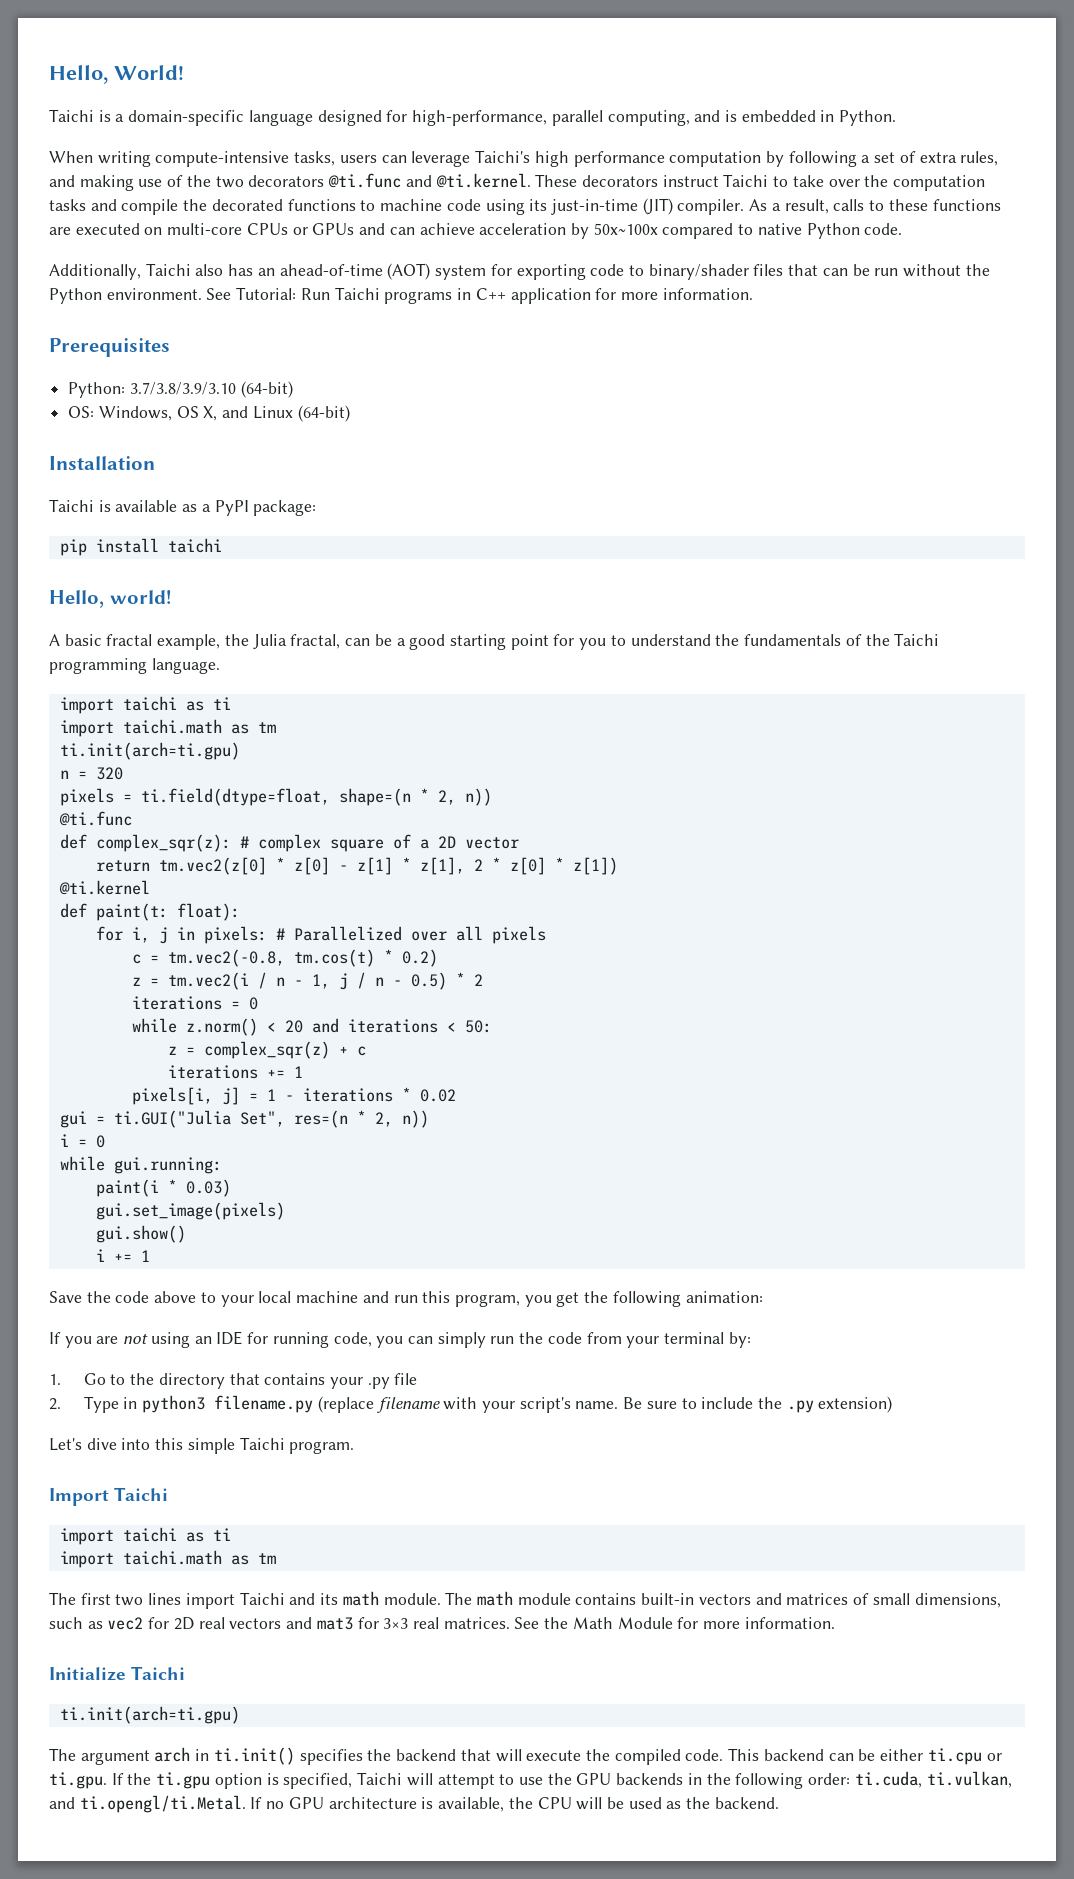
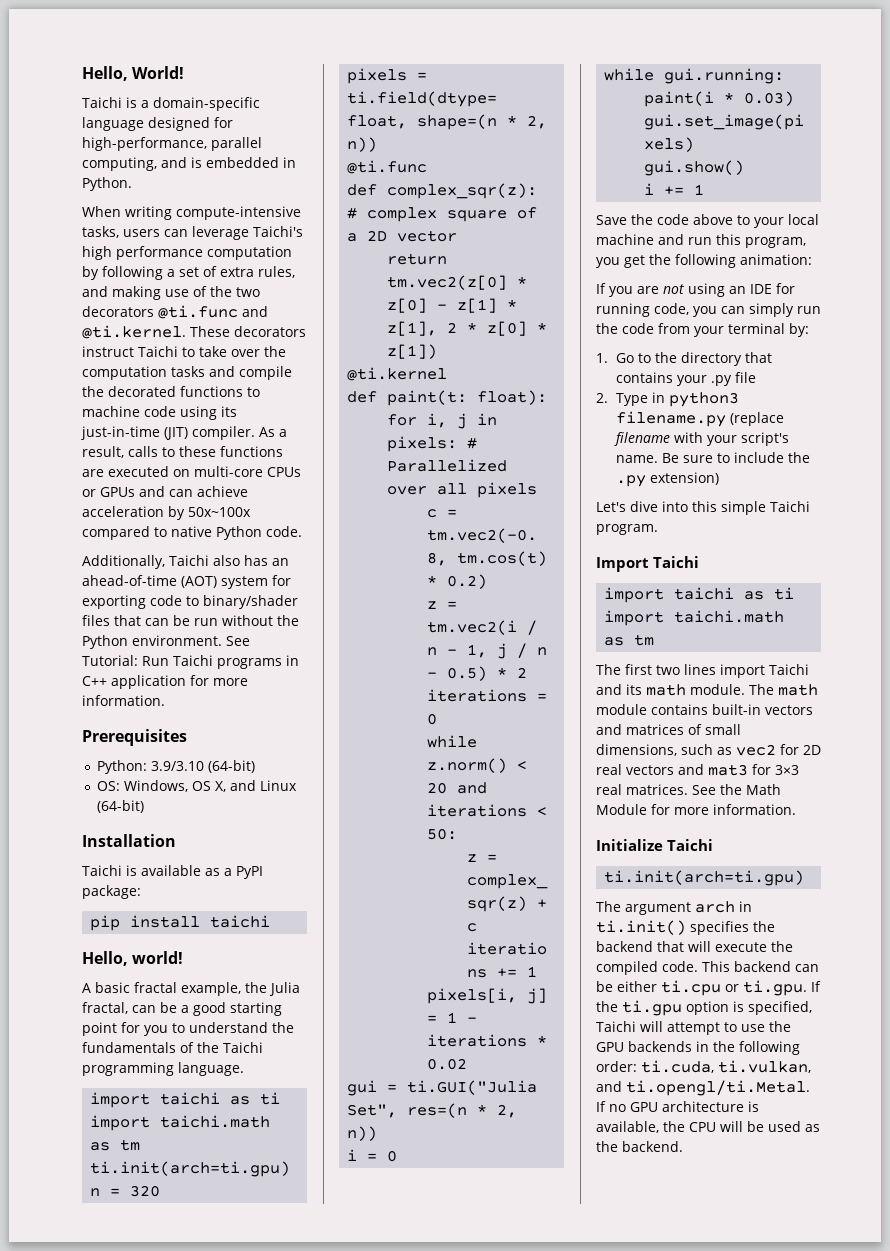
[129,382,236,395] 3.7/3.8/3.9/3.10 -> [151,761,205,771] 3.9/3.10

